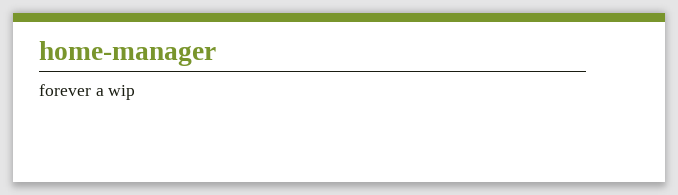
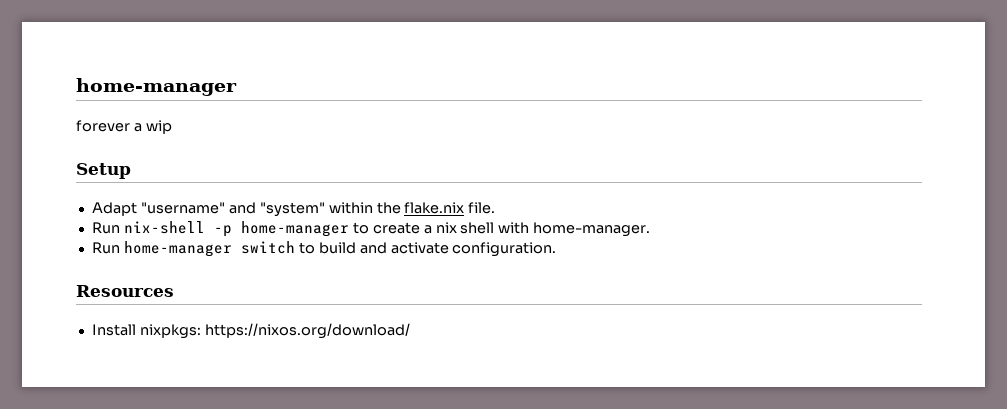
(136, 92) none -> [76,163,131,179] [91,202,496,217] [91,221,651,237] [91,241,557,257] [76,285,174,297] [91,323,410,339] // Setup // Adapt "username" and "system" within the flake.nix file. // Run nix-shell -p home-manager to create a nix shell with home-manager. // Run home-manager switch to build and activate configuration. // Resources // Install nixpkgs: https://nixos.org/download/

